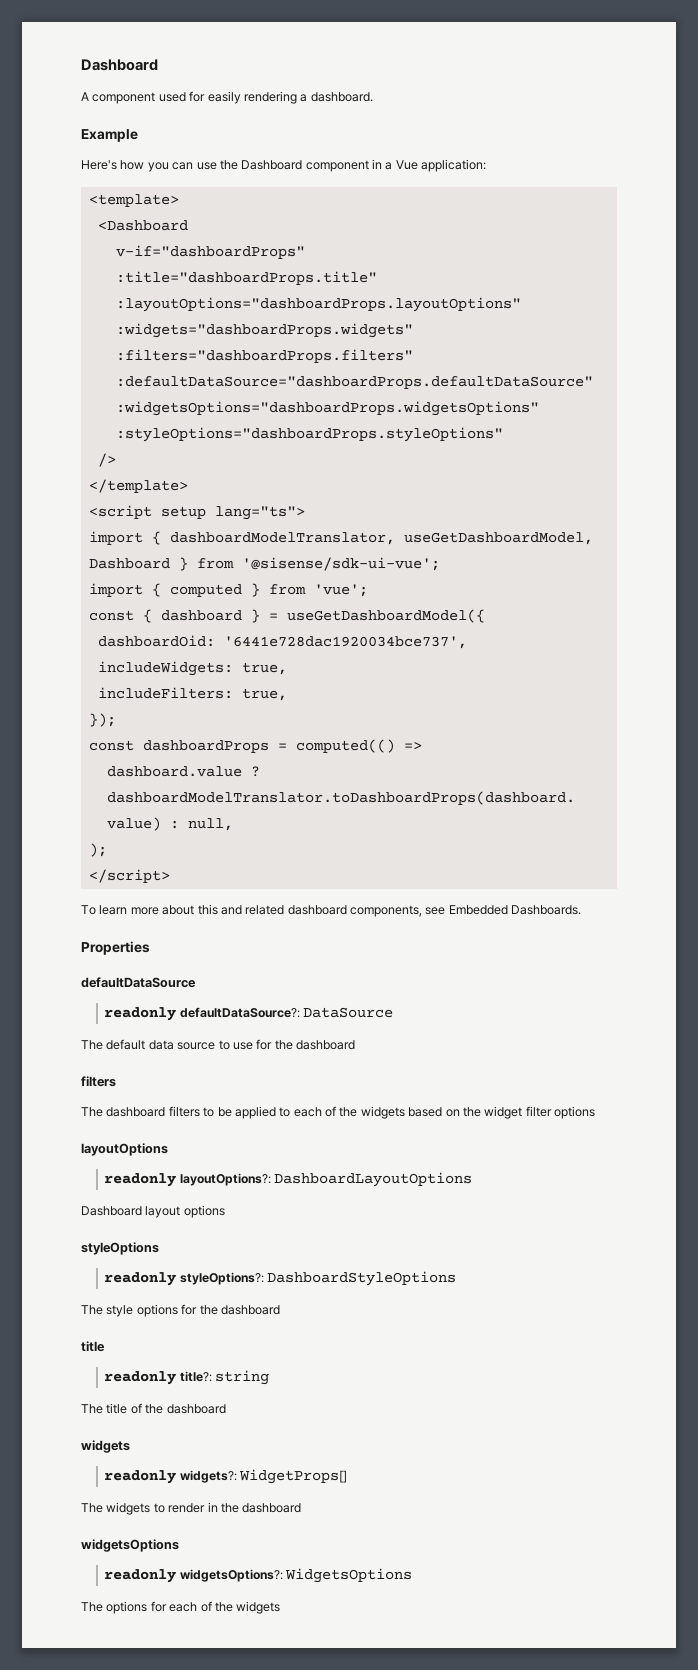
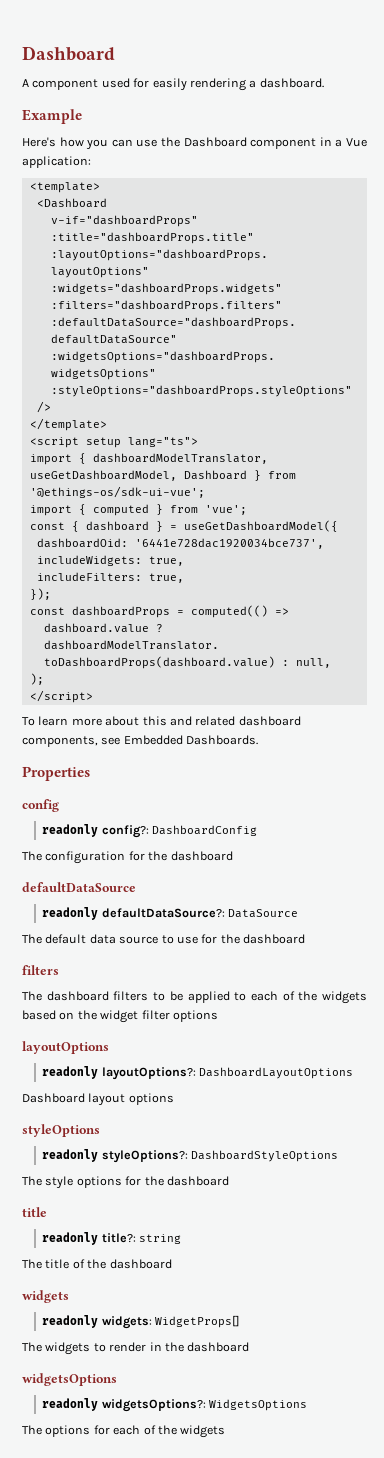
[241,557,440,571] '@sisense/sdk-ui-vue'; -> [29,486,205,498] '@ethings-os/sdk-ui-vue';
(150, 948) none -> [22,799,59,812] [42,824,258,838] [22,851,233,864] // config // readonly config?: DashboardConfig // The configuration for the dashboard
[179,1470,237,1483] widgets?: -> [101,1316,152,1329] widgets:

